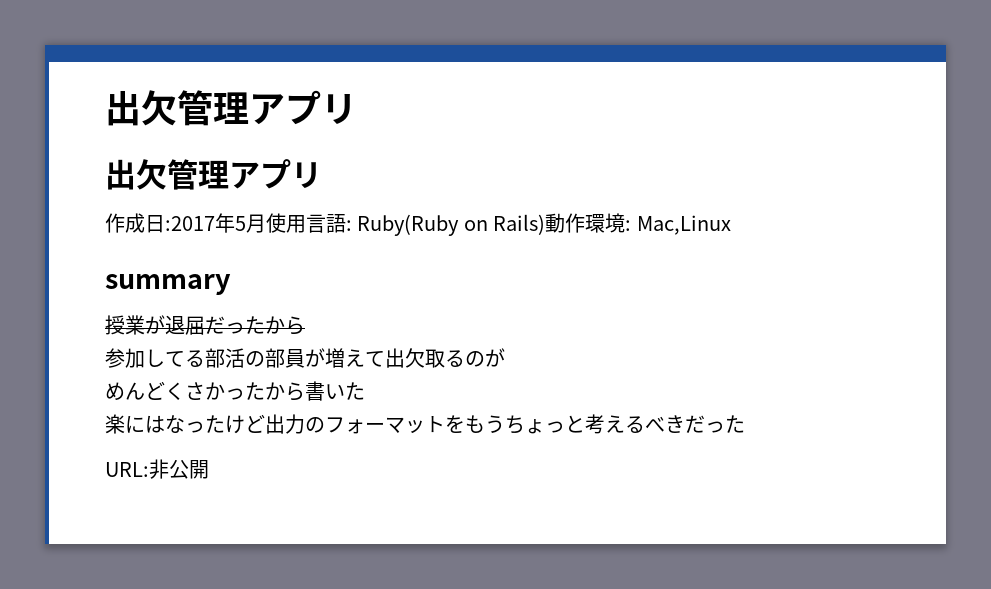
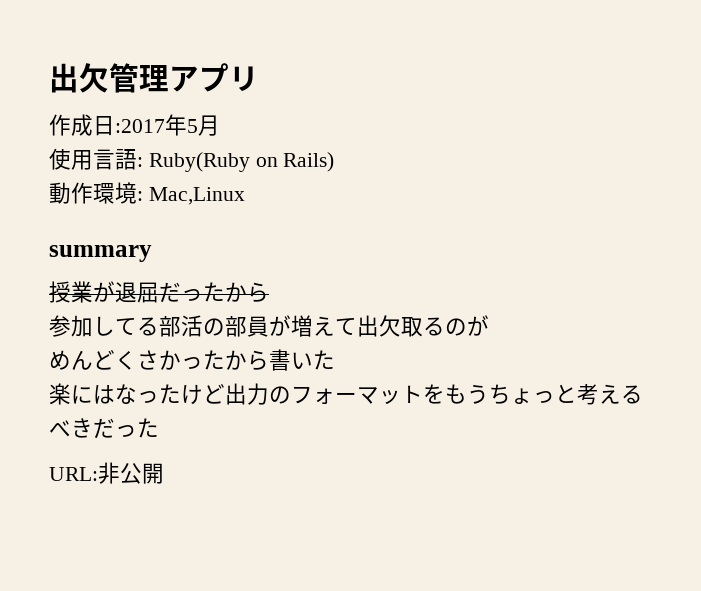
[105,90,357,126] [105,159,322,190] 出欠管理アプリ // 出欠管理アプリ -> [49,63,259,93] 出欠管理アプリ
(266, 223) none -> (220, 125) //
(546, 224) none -> (335, 162) //

